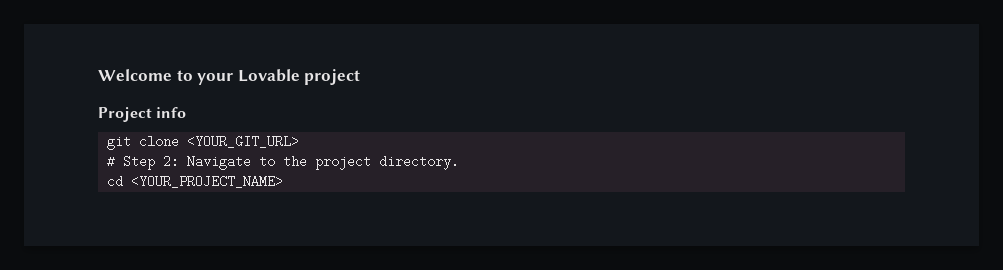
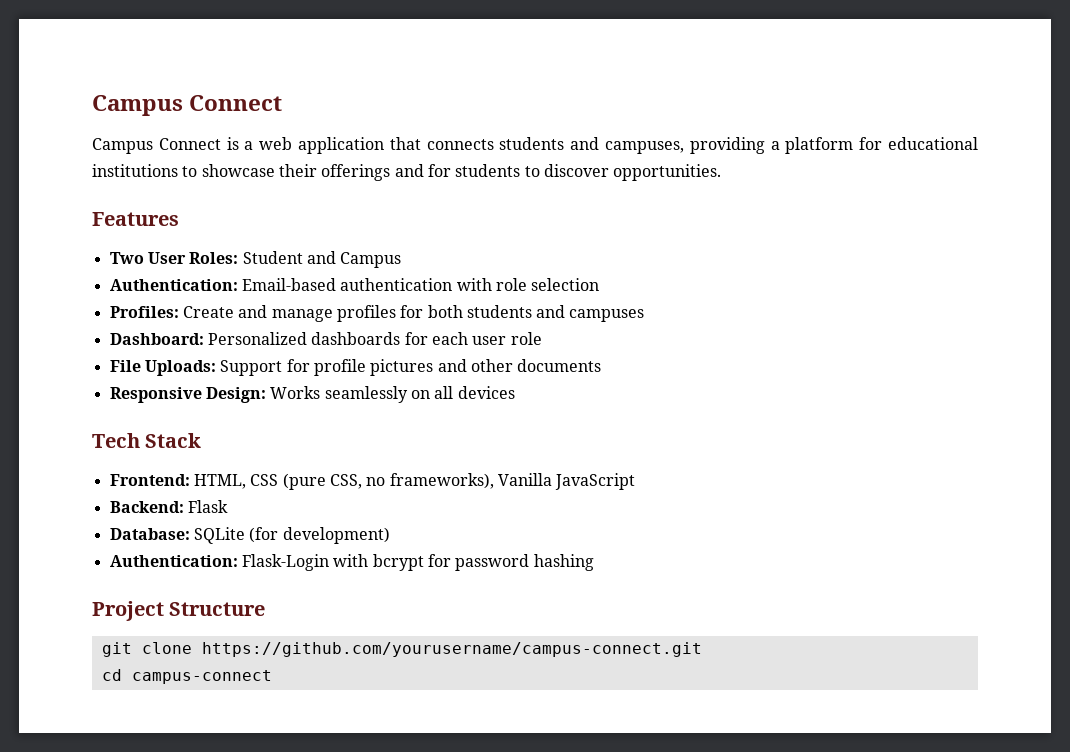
[98,69,361,85] Welcome to your Lovable project -> [92,95,283,116] [92,137,978,154] [92,164,722,181] [92,212,179,226] [109,251,402,268] [109,278,600,291] [109,305,645,322] [109,332,542,345] [109,359,602,376] [109,386,515,403] [92,433,202,448] [109,473,636,490] [109,500,228,513] [109,527,390,544] [109,554,594,571] Campus Connect // Campus Connect is a web application that connects students and campuses, providing a platform for educational institutions to showcase their offerings and for students to discover opportunities. // Features // Two User Roles: Student and Campus // Authentication: Email-based authentication with role selection // Profiles: Create and manage profiles for both students and campuses // Dashboard: Personalized dashboards for each user role // File Uploads: Support for profile pictures and other documents // Responsive Design: Works seamlessly on all devices // Tech Stack // Frontend: HTML, CSS (pure CSS, no frameworks), Vanilla JavaScript // Backend: Flask // Database: SQLite (for development) // Authentication: Flask-Login with bcrypt for password hashing
[156,107,187,118] info -> [169,602,266,616] Structure
[186,135,299,148] [106,155,459,170] <YOUR_GIT_URL> // # Step 2: Navigate to the project directory. -> [201,642,702,657] https://github.com/yourusername/campus-connect.git
[130,175,283,188] <YOUR_PROJECT_NAME> -> [131,670,272,684] campus-connect

